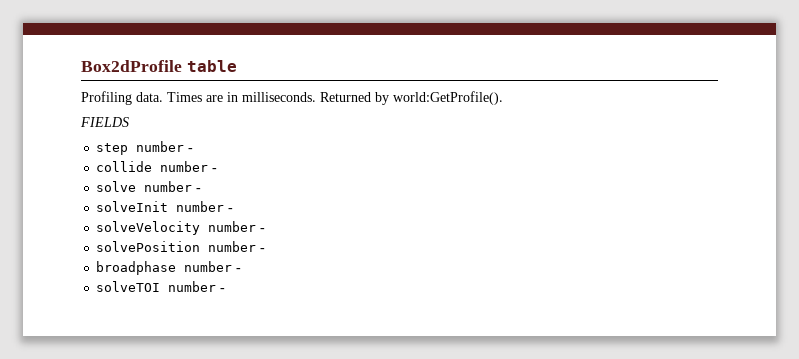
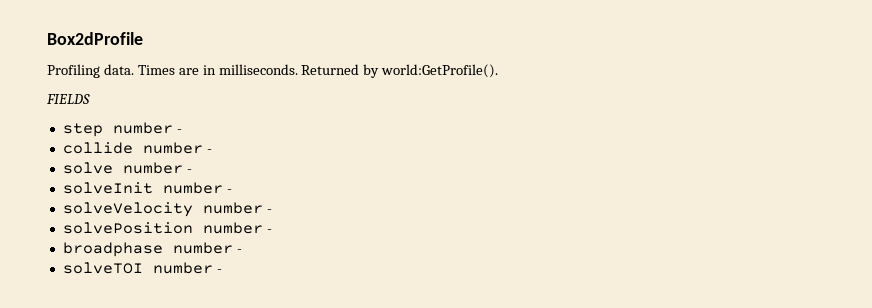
[186,60,237,72] table -> (143, 38) none

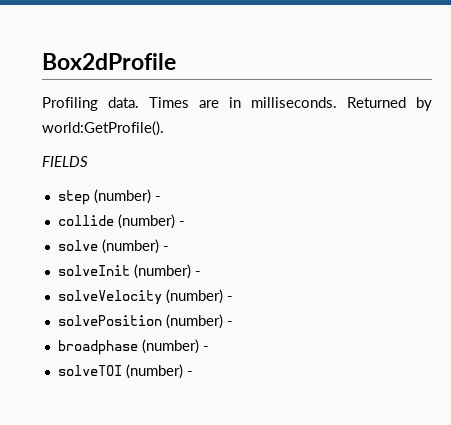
[112,122,173,134] number -> [93,189,151,204] (number)
[142,142,203,154] number -> [117,214,175,229] (number)
[122,162,183,174] number -> [101,239,159,254] (number)
[162,182,223,194] number -> [133,264,191,279] (number)
[202,202,263,214] number -> [165,289,223,304] (number)
[202,222,263,234] number -> [165,314,223,329] (number)
[172,242,233,254] number -> [141,339,199,354] (number)
[152,262,213,274] number -> [125,364,183,379] (number)

